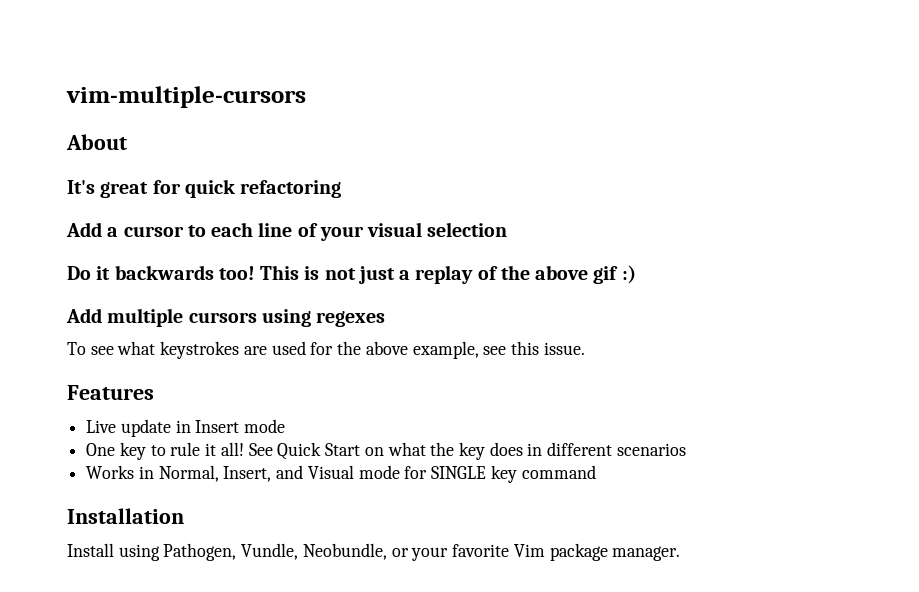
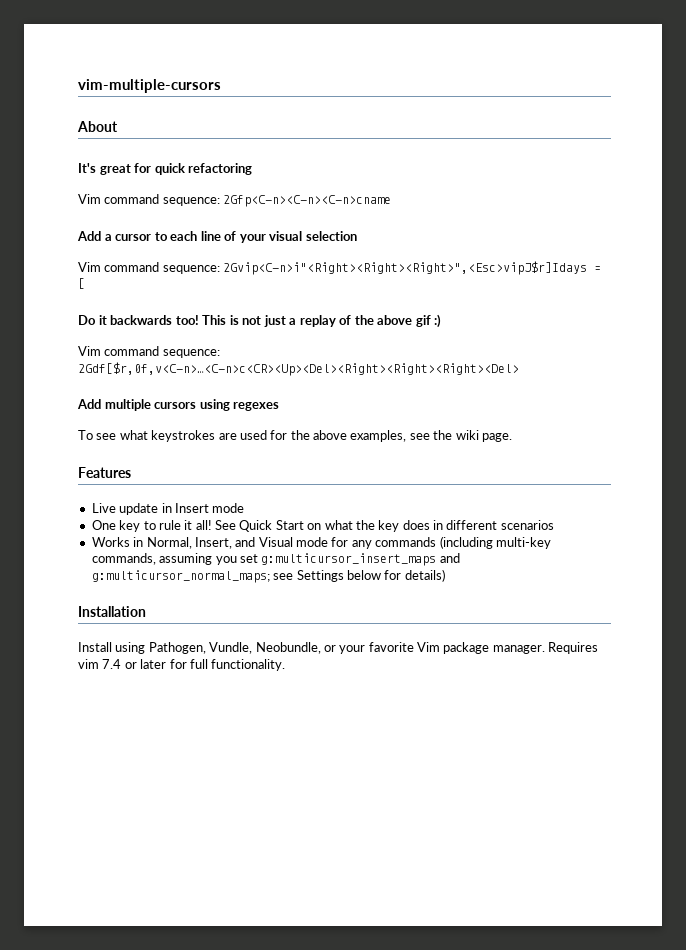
(342, 189) none -> [78,194,392,207] // Vim command sequence: 2Gfp<C-n><C-n><C-n>cname
(508, 229) none -> [78,261,602,275] [78,278,85,289] // Vim command sequence: 2Gvip<C-n>i"<Right><Right><Right>",<Esc>vipJ$r]Idays = [
(636, 274) none -> [78,346,220,358] [78,362,519,376] // Vim command sequence: 2Gdf[$r,0f,v<C-n>…<C-n>c<CR><Up><Del><Right><Right><Right><Del>
[412,341,585,359] example, see this issue. -> [350,430,512,442] examples, see the wiki page.
[431,465,596,483] SINGLE key command -> [351,536,551,549] [91,553,460,566] [91,569,445,583] any commands (including multi-key commands, assuming you set g:multicursor_insert_maps and g:multicursor_normal_maps; see Settings below for details)
(681, 553) none -> [548,642,599,654] [78,659,286,671] Requires vim 7.4 or later for full functionality.

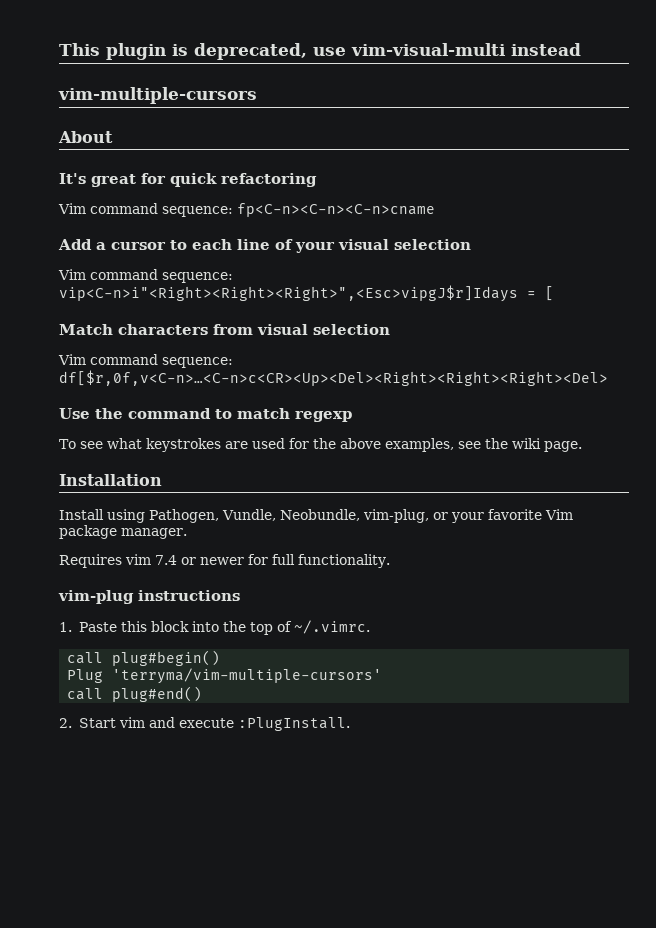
(78, 86) none -> [59,43,581,60] This plugin is deprecated, use vim-visual-multi instead //
[223,195,392,207] 2Gfp<C-n><C-n><C-n>cname -> [237,203,435,217] fp<C-n><C-n><C-n>cname
[223,261,588,275] 2Gvip<C-n>i"<Right><Right><Right>",<Esc>vipJ$r]Idays -> [59,285,518,302] vip<C-n>i"<Right><Right><Right>",<Esc>vipgJ$r]Idays
[78,314,442,328] [78,346,220,358] [78,362,519,376] [77,399,280,411] Do it backwards too! This is not just a replay of the above gif :) // Vim command sequence: 2Gdf[$r,0f,v<C-n>…<C-n>c<CR><Up><Del><Right><Right><Right><Del> // Add multiple cursors using regexes -> [59,324,390,335] [58,354,233,368] [59,370,608,386] [59,408,352,422] Match characters from visual selection // Vim command sequence: df[$r,0f,v<C-n>…<C-n>c<CR><Up><Del><Right><Right><Right><Del> // Use the command to match regexp
[78,467,131,478] [91,503,245,515] [91,520,554,532] [91,536,551,549] [91,553,460,566] [91,569,445,583] // Features // Live update in Insert mode // One key to rule it all! See Quick Start on what the key does in different scenarios // Works in Normal, Insert, and Visual mode for any commands (including multi-key commands, assuming you set g:multicursor_insert_maps and g:multicursor_normal_maps; see Settings below for details) -> (582, 446) none
(321, 648) none -> [363,509,429,523] vim-plug,
(545, 649) none -> (187, 533) //
[140,659,167,669] later -> [200,557,244,565] newer
(286, 665) none -> [58,590,240,604] [59,620,370,635] [67,650,221,666] [67,668,383,684] [67,686,203,702] [59,717,350,731] // vim-plug instructions // 1. Paste this block into the top of ~/.vimrc. // call plug#begin() // Plug 'terryma/vim-multiple-cursors' // call plug#end() // 2. Start vim and execute :PlugInstall.

